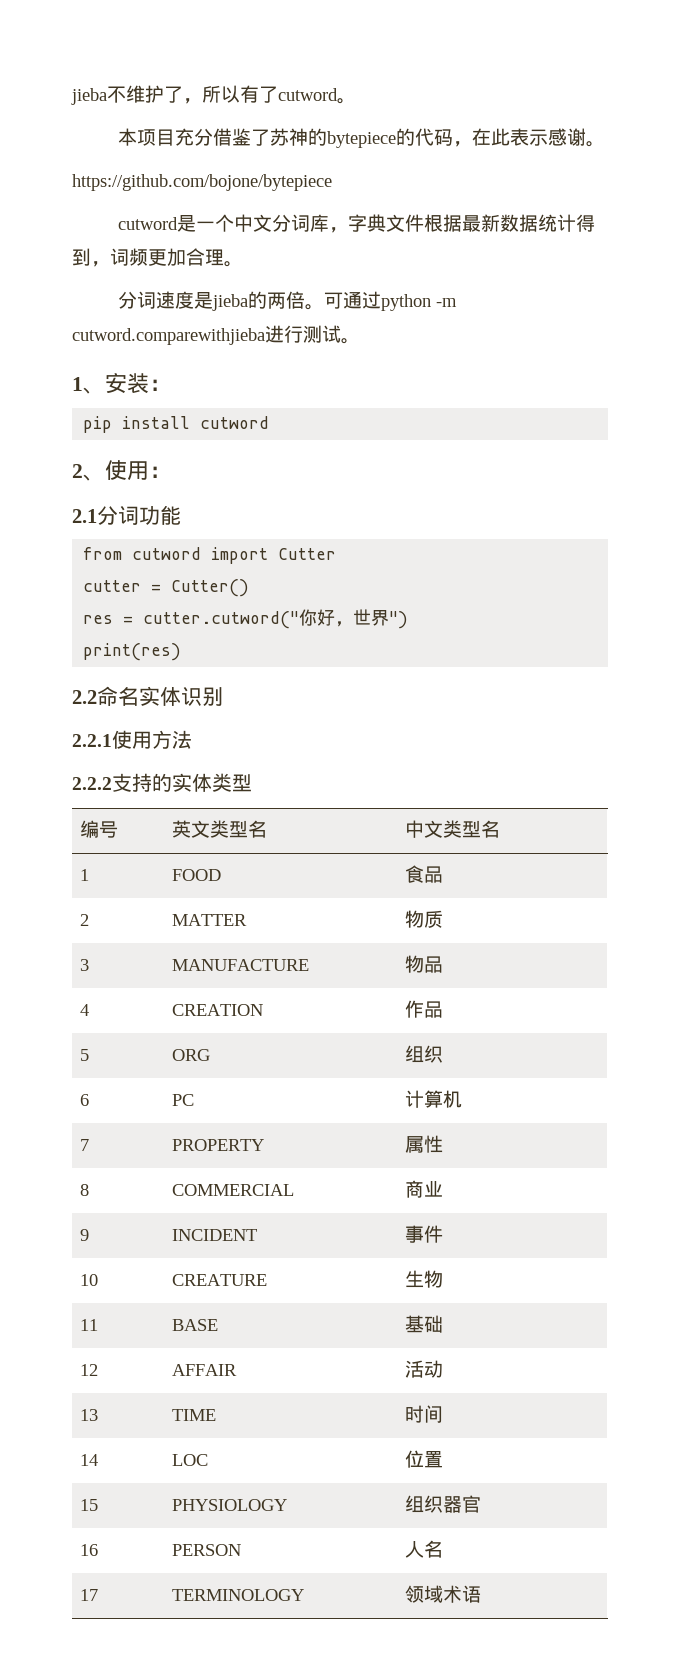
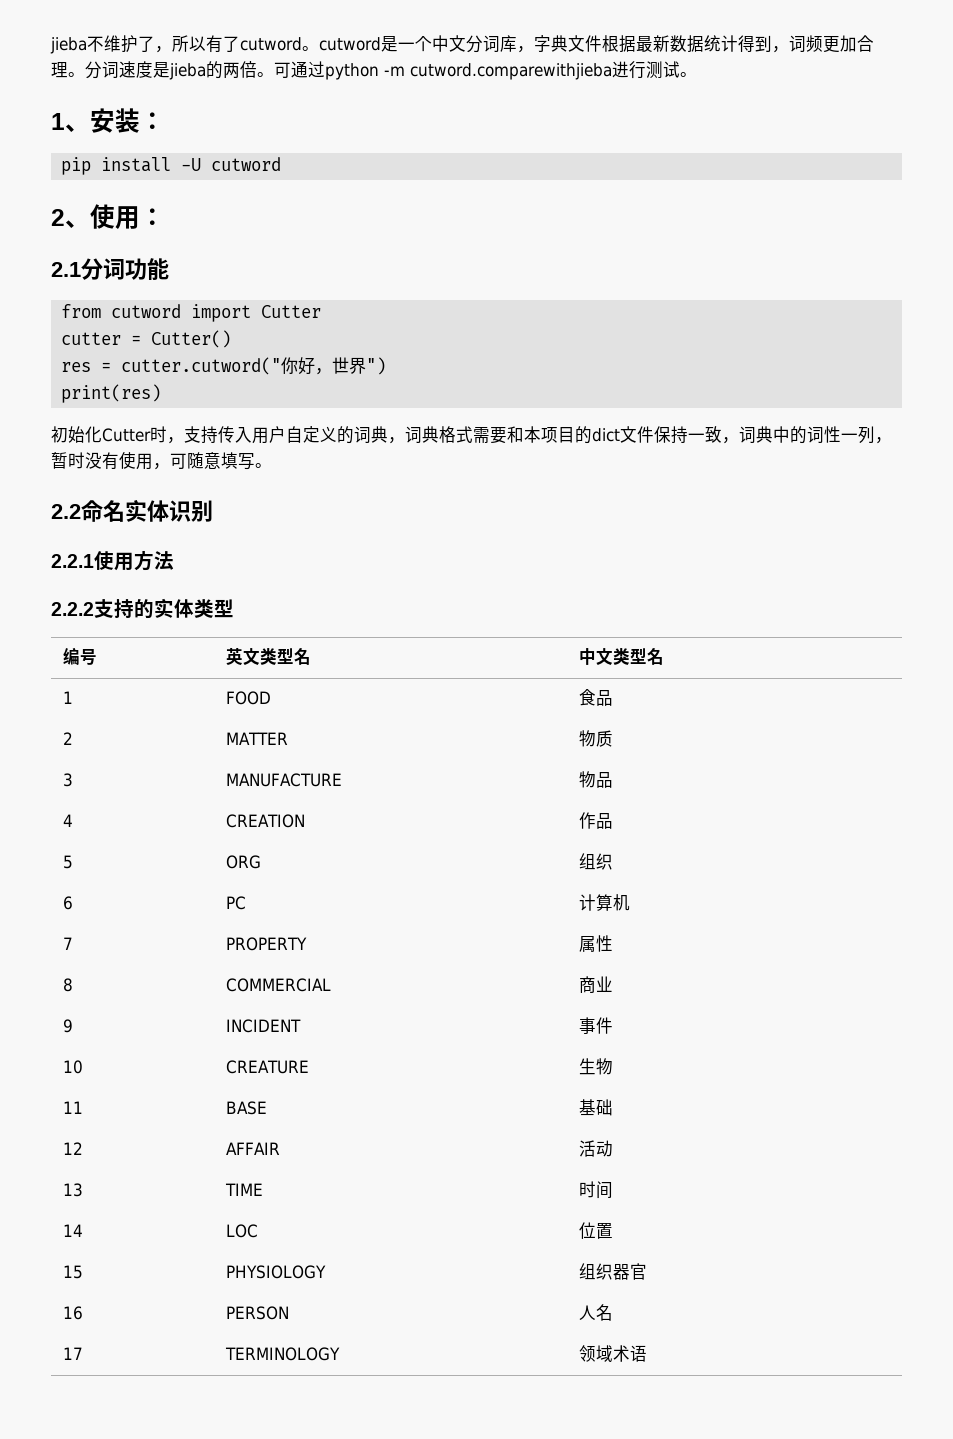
[117,128,605,148] [72,174,332,191] // 本项目充分借鉴了苏神的bytepiece的代码，在此表示感谢。 // https://github.com/bojone/bytepiece // -> (319, 48) none
(243, 264) // -> (85, 74) none
(191, 422) none -> [180,158,201,171] -U
(182, 652) none -> [51,426,892,444] [51,452,272,470] // 初始化Cutter时，支持传入用户自定义的词典，词典格式需要和本项目的dict文件保持一致，词典中的词性一列，暂时没有使用，可随意填写。

